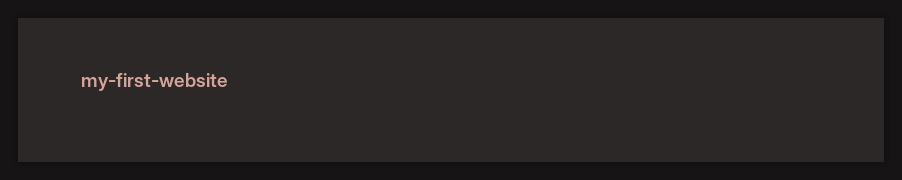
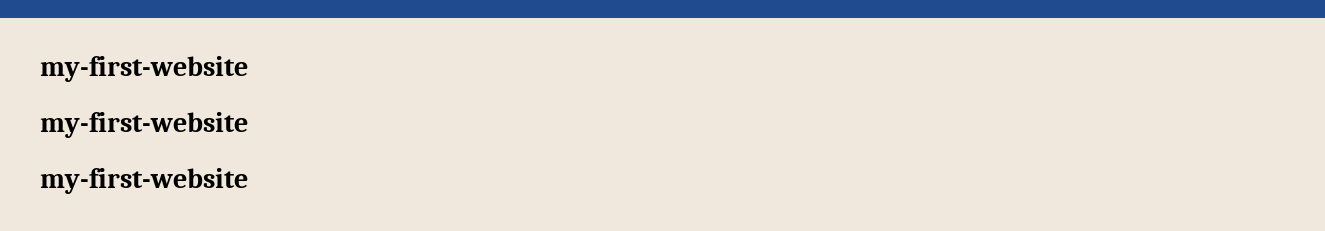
[81,73,228,91] my-first-website -> [40,56,248,82] [40,112,248,138] [40,168,248,194] my-first-website // my-first-website // my-first-website

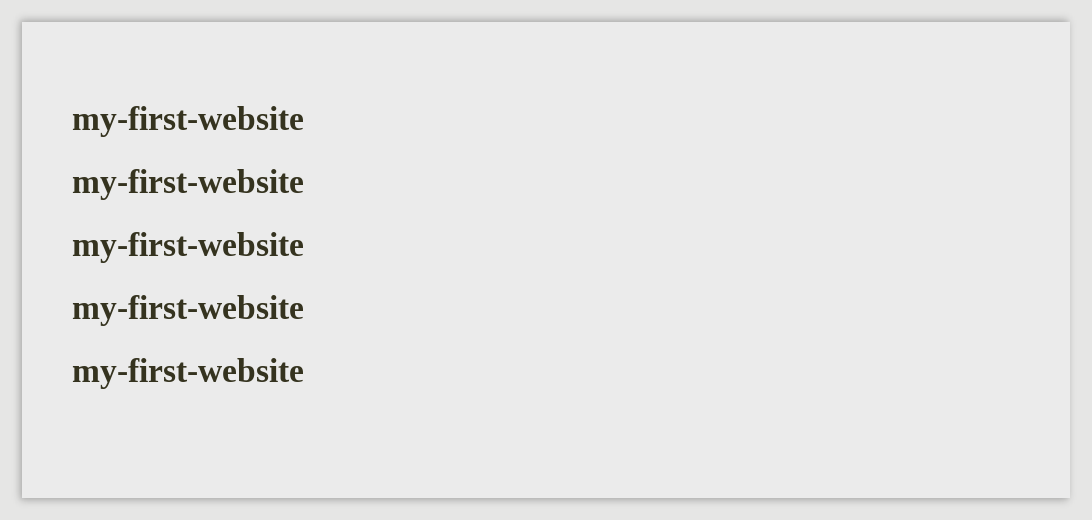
[40,56,248,82] [40,112,248,138] [40,168,248,194] my-first-website // my-first-website // my-first-website -> [72,106,304,137] [72,169,304,200] [72,232,304,263] [72,295,304,326] [72,358,304,389] my-first-website // my-first-website // my-first-website // my-first-website // my-first-website

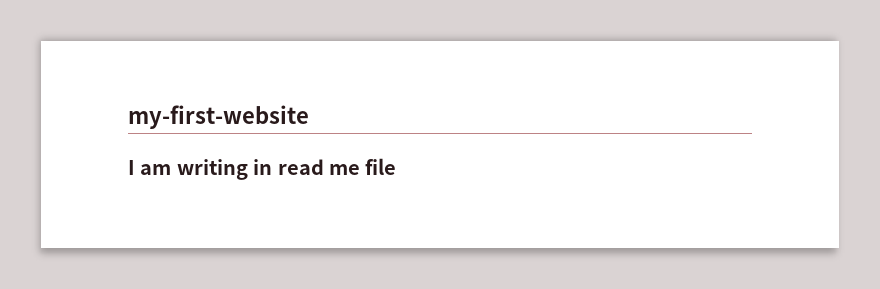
[72,106,304,137] [72,169,304,200] [72,232,304,263] [72,295,304,326] [72,358,304,389] my-first-website // my-first-website // my-first-website // my-first-website // my-first-website -> [128,105,309,129] [128,158,397,180] my-first-website // I am writing in read me file

